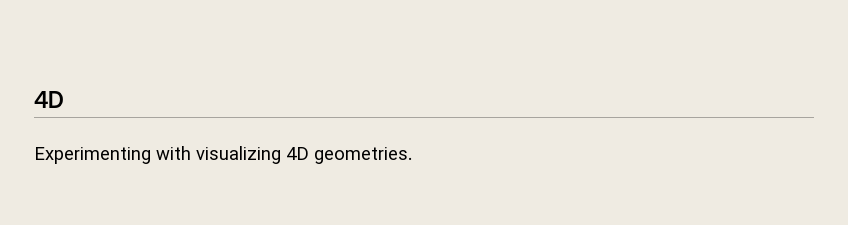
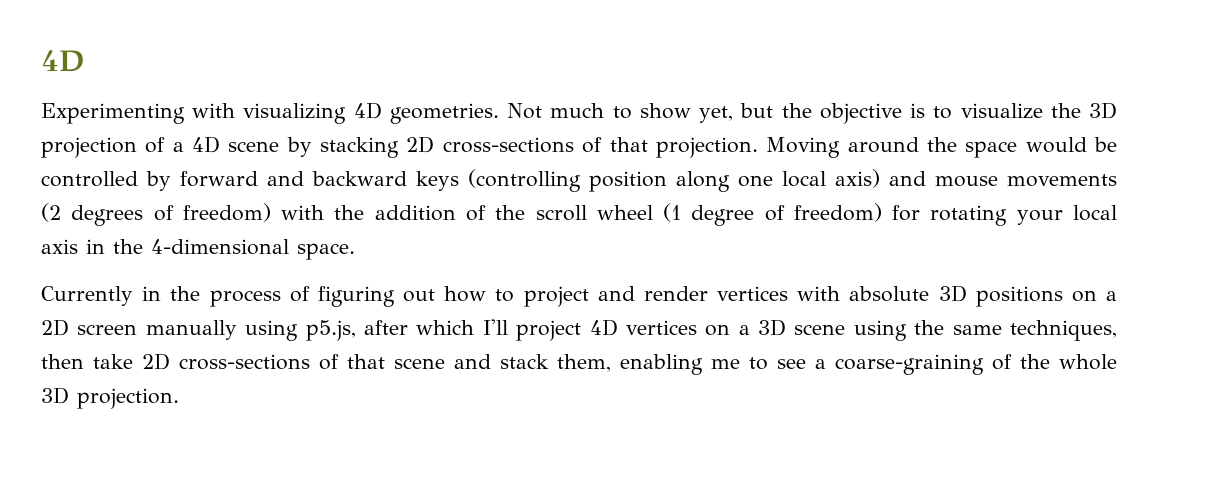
(412, 155) none -> [507,102,1118,124] [41,136,1118,158] [41,169,1117,192] [41,203,1118,226] [41,239,355,260] [41,285,1117,307] [41,319,1118,341] [41,353,1117,375] [41,387,179,409] Not much to show yet, but the objective is to visualize the 3D projection of a 4D scene by stacking 2D cross-sections of that projection. Moving around the space would be controlled by forward and backward keys (controlling position along one local axis) and mouse movements (2 degrees of freedom) with the addition of the scroll wheel (1 degree of freedom) for rotating your local axis in the 4-dimensional space. // Currently in the process of figuring out how to project and render vertices with absolute 3D positions on a 2D screen manually using p5.js, after which I'll project 4D vertices on a 3D scene using the same techniques, then take 2D cross-sections of that scene and stack them, enabling me to see a coarse-graining of the whole 3D projection.

